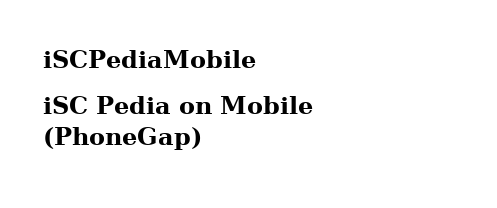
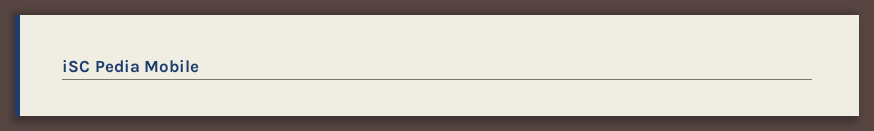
[43,50,256,68] iSCPediaMobile // -> (62, 66) none
[178,96,313,114] [43,127,202,150] on Mobile (PhoneGap) -> [144,59,200,73] Mobile

